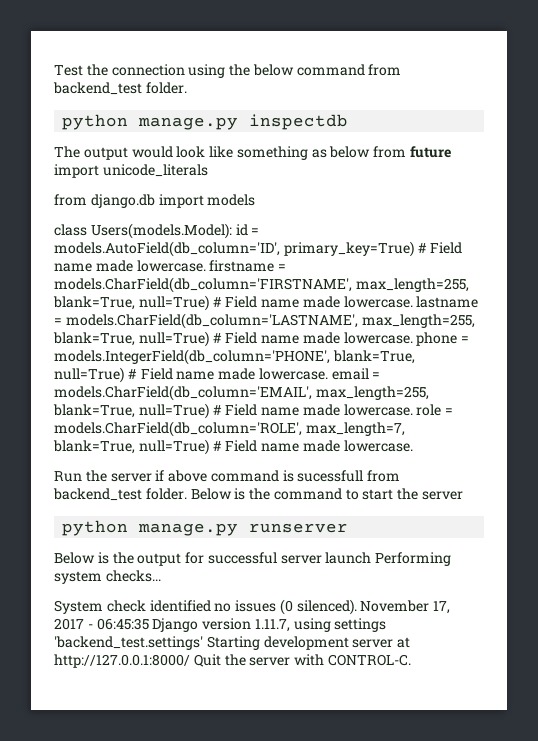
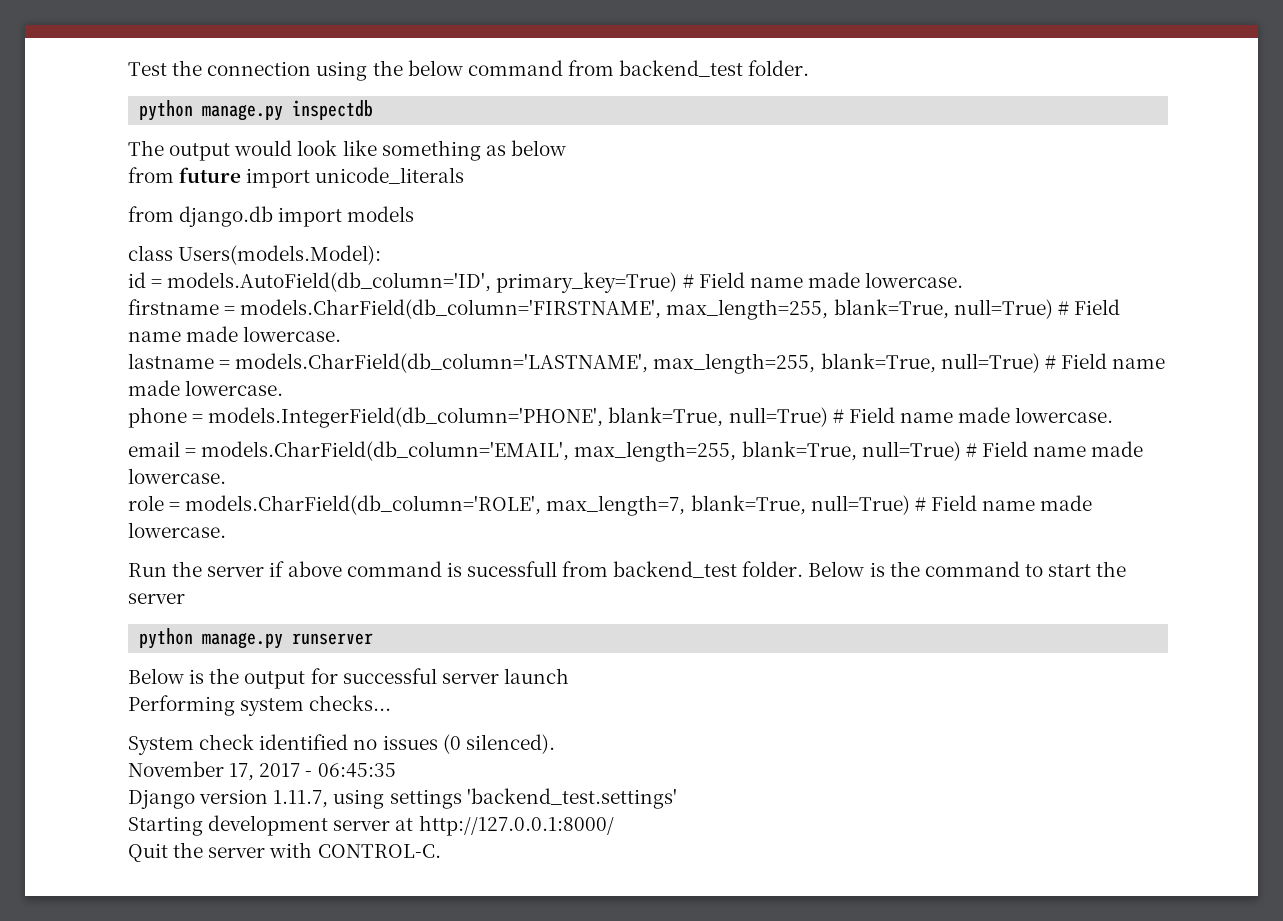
(371, 152) none -> (566, 148) //
(232, 231) none -> (382, 255) //
(206, 266) none -> (964, 280) //
(413, 302) none -> (342, 334) //
(413, 338) none -> (284, 388) //
(328, 374) none -> (1114, 415) //
(413, 410) none -> (226, 476) //
(372, 558) none -> (569, 676) //
(357, 607) none -> (555, 744) //
(149, 624) none -> (396, 770) //
(203, 643) none -> (677, 798) //
(190, 661) none -> (614, 825) //

